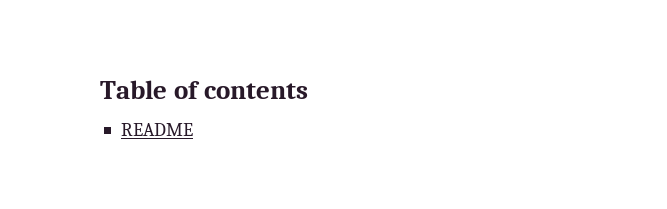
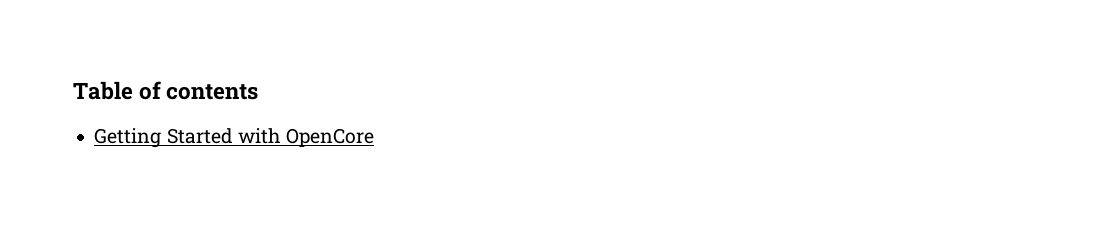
[120,123,193,136] README -> [94,128,375,148] Getting Started with OpenCore

